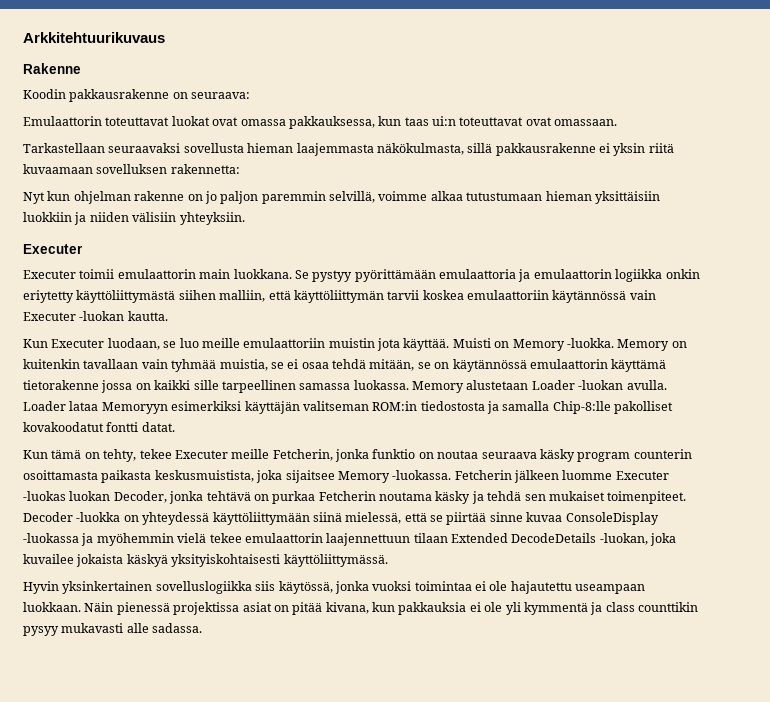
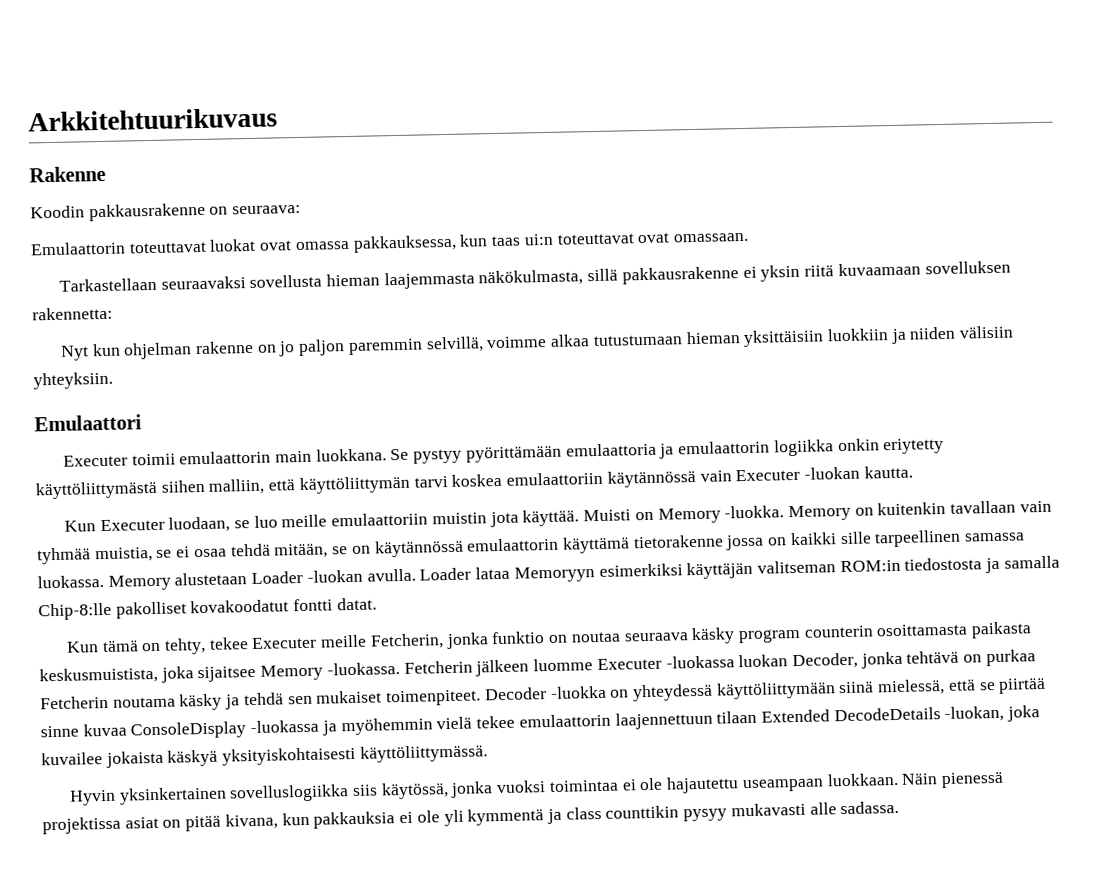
[23,244,83,254] Executer -> [34,414,142,432] Emulaattori
[387,290,420,300] tarvii -> [413,476,448,488] tarvi
[23,491,66,501] -luokas -> [665,655,735,669] -luokassa

